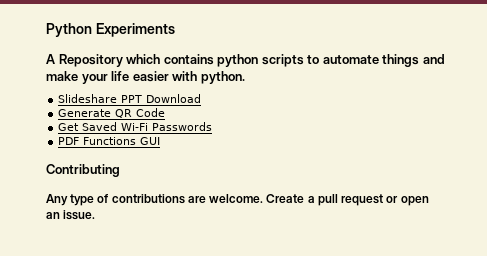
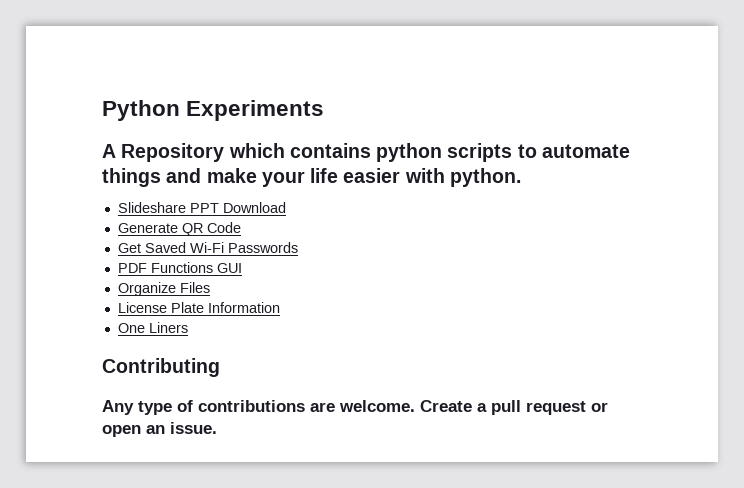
(161, 141) none -> [117,282,210,296] [117,302,280,313] [117,322,188,333] // Organize Files // License Plate Information // One Liners

